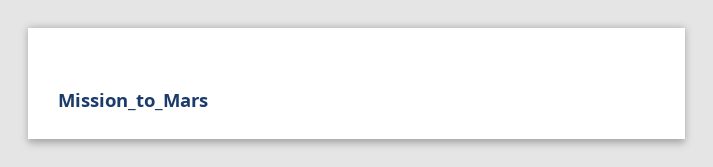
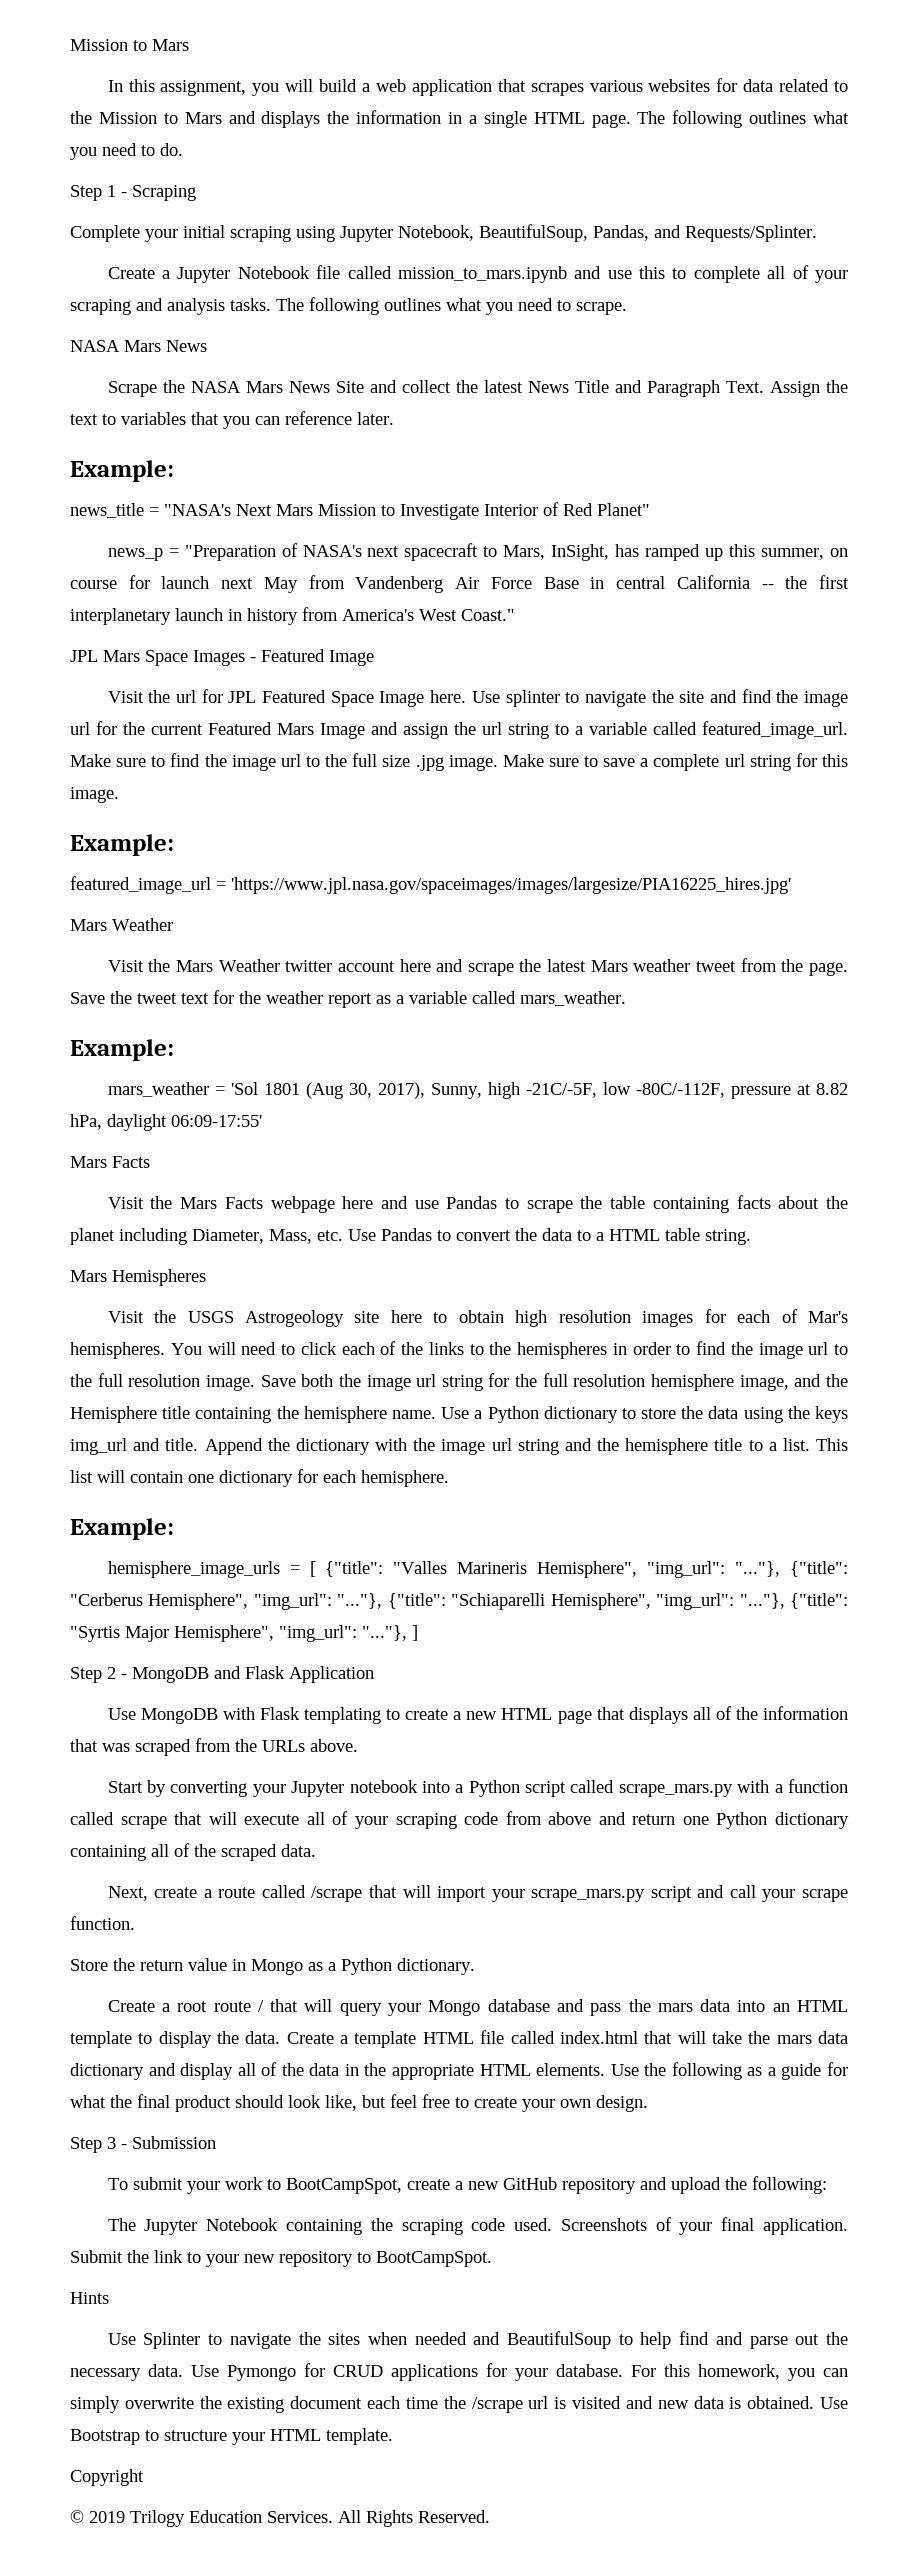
[58,93,208,111] Mission_to_Mars -> [70,39,189,51] [107,78,849,96] [70,110,849,128] [70,143,183,160] [70,185,196,201] [70,224,817,242] [107,265,849,283] [70,297,627,315] [70,340,207,352] [107,380,849,397] [70,411,394,429] [70,460,174,482] [70,502,650,520] [107,543,849,561] [70,575,850,593] [70,607,515,625] [70,649,374,666] [107,689,848,707] [70,721,848,739] [70,753,848,771] [70,787,119,803] [70,834,174,856] [70,876,791,894] [70,918,173,931] [107,958,849,976] [70,990,626,1008] [70,1039,174,1061] [107,1082,849,1099] [70,1114,262,1131] [70,1156,150,1168] [107,1195,849,1213] [70,1228,751,1245] [70,1269,206,1286] [107,1309,849,1327] [70,1341,848,1359] [70,1373,848,1391] [70,1406,848,1423] [70,1438,848,1455] [70,1469,449,1487] [70,1518,174,1540] [107,1561,848,1578] [70,1593,849,1610] [70,1625,418,1642] [70,1666,374,1683] [107,1706,849,1724] [70,1738,358,1756] [107,1779,849,1797] [70,1811,849,1829] [70,1843,316,1861] [107,1885,848,1902] [70,1916,135,1930] [70,1958,475,1975] [107,1999,849,2016] [70,2030,849,2048] [70,2062,848,2080] [70,2094,648,2112] [70,2136,216,2153] [107,2176,827,2194] [107,2217,849,2235] [70,2250,492,2267] [70,2292,109,2304] [107,2331,849,2349] [70,2363,848,2381] [70,2396,849,2413] [70,2428,393,2445] [70,2469,144,2486] [70,2510,490,2527] Mission to Mars // In this assignment, you will build a web application that scrapes various websites for data related to the Mission to Mars and displays the information in a single HTML page. The following outlines what you need to do. // Step 1 - Scraping // Complete your initial scraping using Jupyter Notebook, BeautifulSoup, Pandas, and Requests/Splinter. // Create a Jupyter Notebook file called mission_to_mars.ipynb and use this to complete all of your scraping and analysis tasks. The following outlines what you need to scrape. // NASA Mars News // Scrape the NASA Mars News Site and collect the latest News Title and Paragraph Text. Assign the text to variables that you can reference later. // Example: // news_title = "NASA's Next Mars Mission to Investigate Interior of Red Planet" // news_p = "Preparation of NASA's next spacecraft to Mars, InSight, has ramped up this summer, on course for launch next May from Vandenberg Air Force Base in central California -- the first interplanetary launch in history from America's West Coast." // JPL Mars Space Images - Featured Image // Visit the url for JPL Featured Space Image here. Use splinter to navigate the site and find the image url for the current Featured Mars Image and assign the url string to a variable called featured_image_url. Make sure to find the image url to the full size .jpg image. Make sure to save a complete url string for this image. // Example: // featured_image_url = 'https://www.jpl.nasa.gov/spaceimages/images/largesize/PIA16225_hires.jpg' // Mars Weather // Visit the Mars Weather twitter account here and scrape the latest Mars weather tweet from the page. Save the tweet text for the weather report as a variable called mars_weather. // Example: // mars_weather = 'Sol 1801 (Aug 30, 2017), Sunny, high -21C/-5F, low -80C/-112F, pressure at 8.82 hPa, daylight 06:09-17:55' // Mars Facts // Visit the Mars Facts webpage here and use Pandas to scrape the table containing facts about the planet including Diameter, Mass, etc. Use Pandas to convert the data to a HTML table string. // Mars Hemispheres // Visit the USGS Astrogeology site here to obtain high resolution images for each of Mar's hemispheres. You will need to click each of the links to the hemispheres in order to find the image url to the full resolution image. Save both the image url string for the full resolution hemisphere image, and the Hemisphere title containing the hemisphere name. Use a Python dictionary to store the data using the keys img_url and title. Append the dictionary with the image url string and the hemisphere title to a list. This list will contain one dictionary for each hemisphere. // Example: // hemisphere_image_urls = [ {"title": "Valles Marineris Hemisphere", "img_url": "..."}, {"title": "Cerberus Hemisphere", "img_url": "..."}, {"title": "Schiaparelli Hemisphere", "img_url": "..."}, {"title": "Syrtis Major Hemisphere", "img_url": "..."}, ] // Step 2 - MongoDB and Flask Application // Use MongoDB with Flask templating to create a new HTML page that displays all of the information that was scraped from the URLs above. // Start by converting your Jupyter notebook into a Python script called scrape_mars.py with a function called scrape that will execute all of your scraping code from above and return one Python dictionary containing all of the scraped data. // Next, create a route called /scrape that will import your scrape_mars.py script and call your scrape function. // Store the return value in Mongo as a Python dictionary. // Create a root route / that will query your Mongo database and pass the mars data into an HTML template to display the data. Create a template HTML file called index.html that will take the mars data dictionary and display all of the data in the appropriate HTML elements. Use the following as a guide for what the final product should look like, but feel free to create your own design. // Step 3 - Submission // To submit your work to BootCampSpot, create a new GitHub repository and upload the following: // The Jupyter Notebook containing the scraping code used. Screenshots of your final application. Submit the link to your new repository to BootCampSpot. // Hints // Use Splinter to navigate the sites when needed and BeautifulSoup to help find and parse out the necessary data. Use Pymongo for CRUD applications for your database. For this homework, you can simply overwrite the existing document each time the /scrape url is visited and new data is obtained. Use Bootstrap to structure your HTML template. // Copyright // © 2019 Trilogy Education Services. All Rights Reserved.

